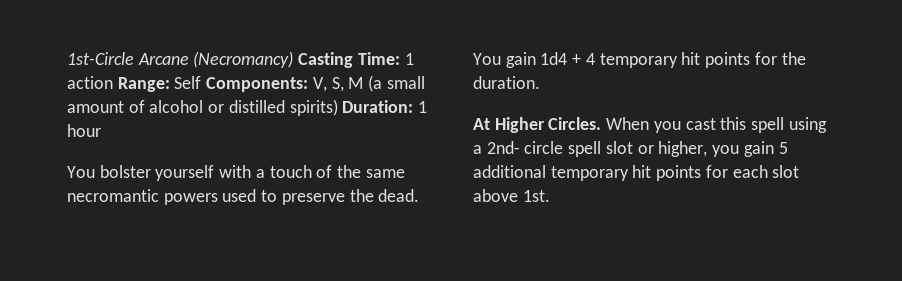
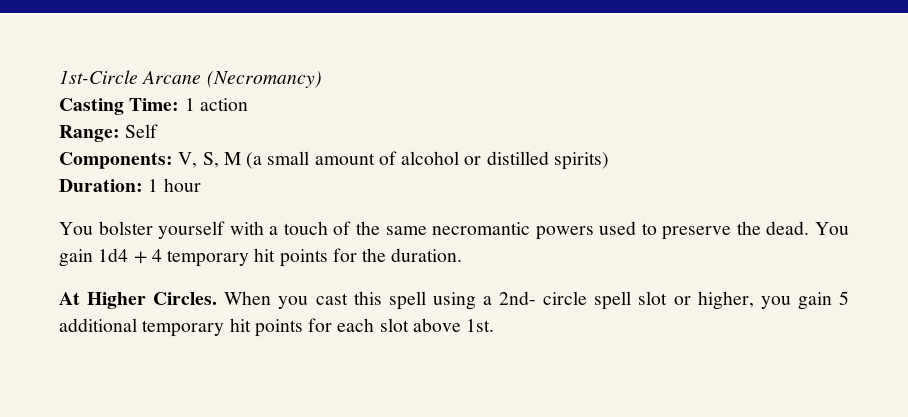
(294, 59) none -> (322, 79) //
(113, 82) none -> (248, 104) //
(202, 82) none -> (159, 131) //
(338, 107) none -> (609, 161) //

